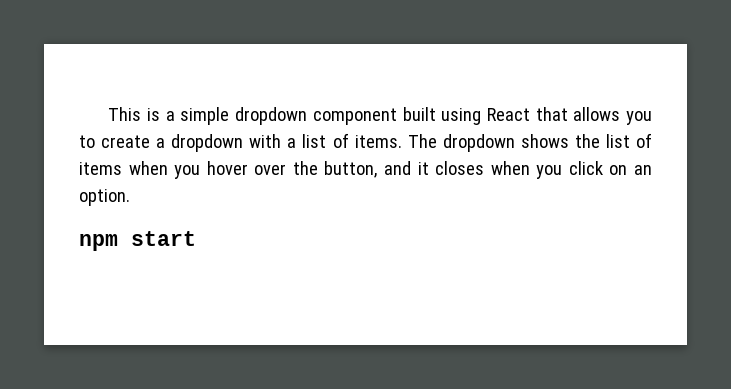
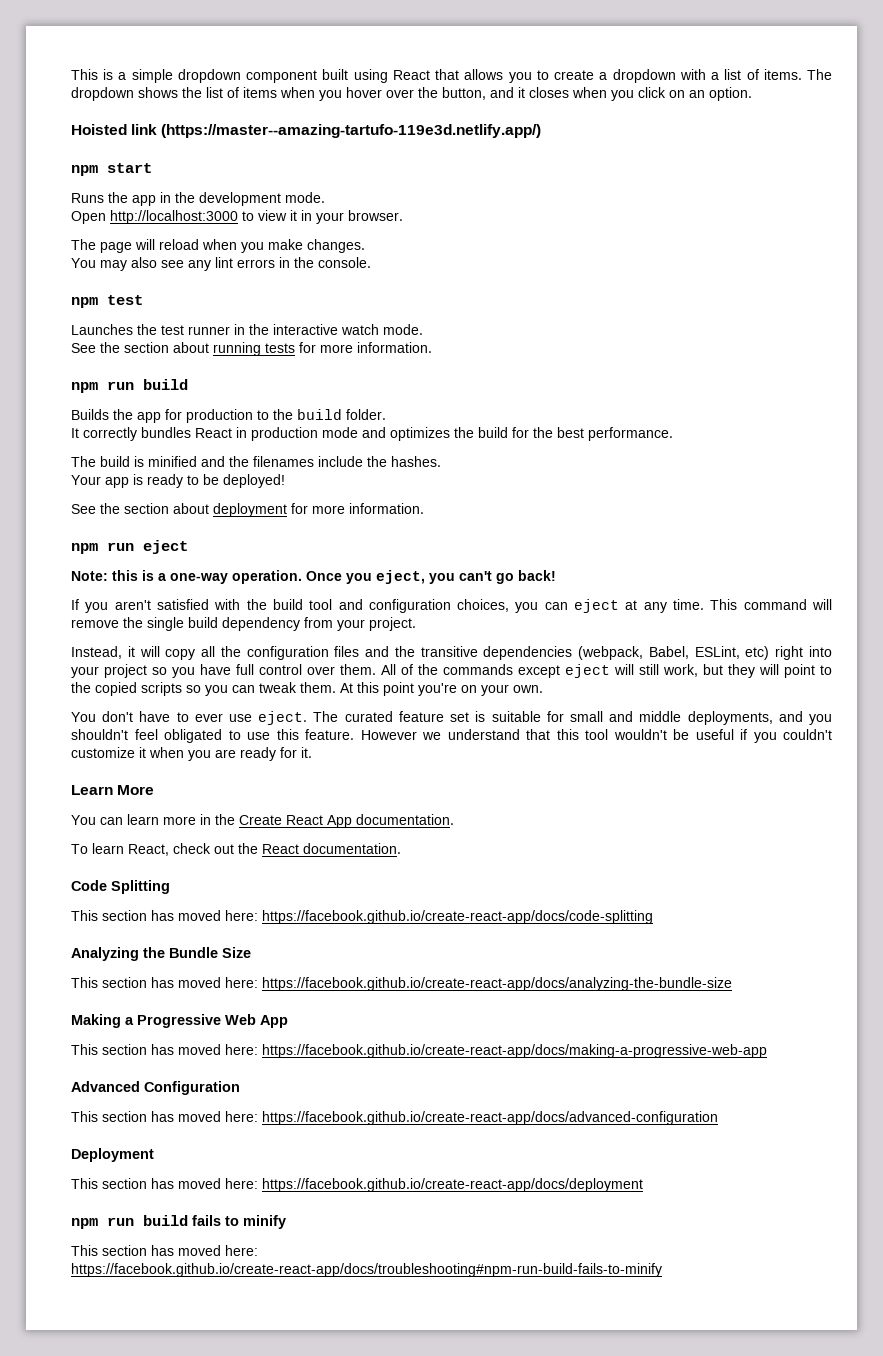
(130, 197) none -> [71,124,542,138] // Hoisted link (https://master--amazing-tartufo-119e3d.netlify.app/)
(196, 238) none -> [71,192,325,206] [71,210,403,224] [71,239,365,253] [71,257,371,271] [71,295,143,308] [71,324,423,335] [71,342,432,356] [71,379,188,393] [71,409,386,423] [71,427,673,441] [71,456,441,467] [71,474,285,488] [71,503,424,517] [71,540,188,554] [71,570,556,584] [71,599,832,613] [71,617,416,631] [71,646,832,660] [71,664,832,678] [71,682,543,696] [71,711,833,725] [71,729,832,743] [71,747,312,761] [71,785,155,795] [71,814,454,828] [71,843,401,856] [71,880,170,894] [71,910,653,924] [71,947,251,961] [71,977,732,991] [71,1014,288,1028] [71,1044,767,1058] [71,1081,240,1095] [71,1111,718,1125] [71,1148,154,1162] [71,1178,643,1192] [71,1215,286,1229] [71,1245,258,1256] [71,1263,662,1277] // Runs the app in the development mode. // Open http://localhost:3000 to view it in your browser. // The page will reload when you make changes. // You may also see any lint errors in the console. // npm test // Launches the test runner in the interactive watch mode. // See the section about running tests for more information. // npm run build // Builds the app for production to the build folder. // It correctly bundles React in production mode and optimizes the build for the best performance. // The build is minified and the filenames include the hashes. // Your app is ready to be deployed! // See the section about deployment for more information. // npm run eject // Note: this is a one-way operation. Once you eject, you can't go back! // If you aren't satisfied with the build tool and configuration choices, you can eject at any time. This command will remove the single build dependency from your project. // Instead, it will copy all the configuration files and the transitive dependencies (webpack, Babel, ESLint, etc) right into your project so you have full control over them. All of the commands except eject will still work, but they will point to the copied scripts so you can tweak them. At this point you're on your own. // You don't have to ever use eject. The curated feature set is suitable for small and middle deployments, and you shouldn't feel obligated to use this feature. However we understand that this tool wouldn't be useful if you couldn't customize it when you are ready for it. // Learn More // You can learn more in the Create React App documentation. // To learn React, check out the React documentation. // Code Splitting // This section has moved here: https://facebook.github.io/create-react-app/docs/code-splitting // Analyzing the Bundle Size // This section has moved here: https://facebook.github.io/create-react-app/docs/analyzing-the-bundle-size // Making a Progressive Web App // This section has moved here: https://facebook.github.io/create-react-app/docs/making-a-progressive-web-app // Advanced Configuration // This section has moved here: https://facebook.github.io/create-react-app/docs/advanced-configuration // Deployment // This section has moved here: https://facebook.github.io/create-react-app/docs/deployment // npm run build fails to minify // This section has moved here: https://facebook.github.io/create-react-app/docs/troubleshooting#npm-run-build-fails-to-minify

